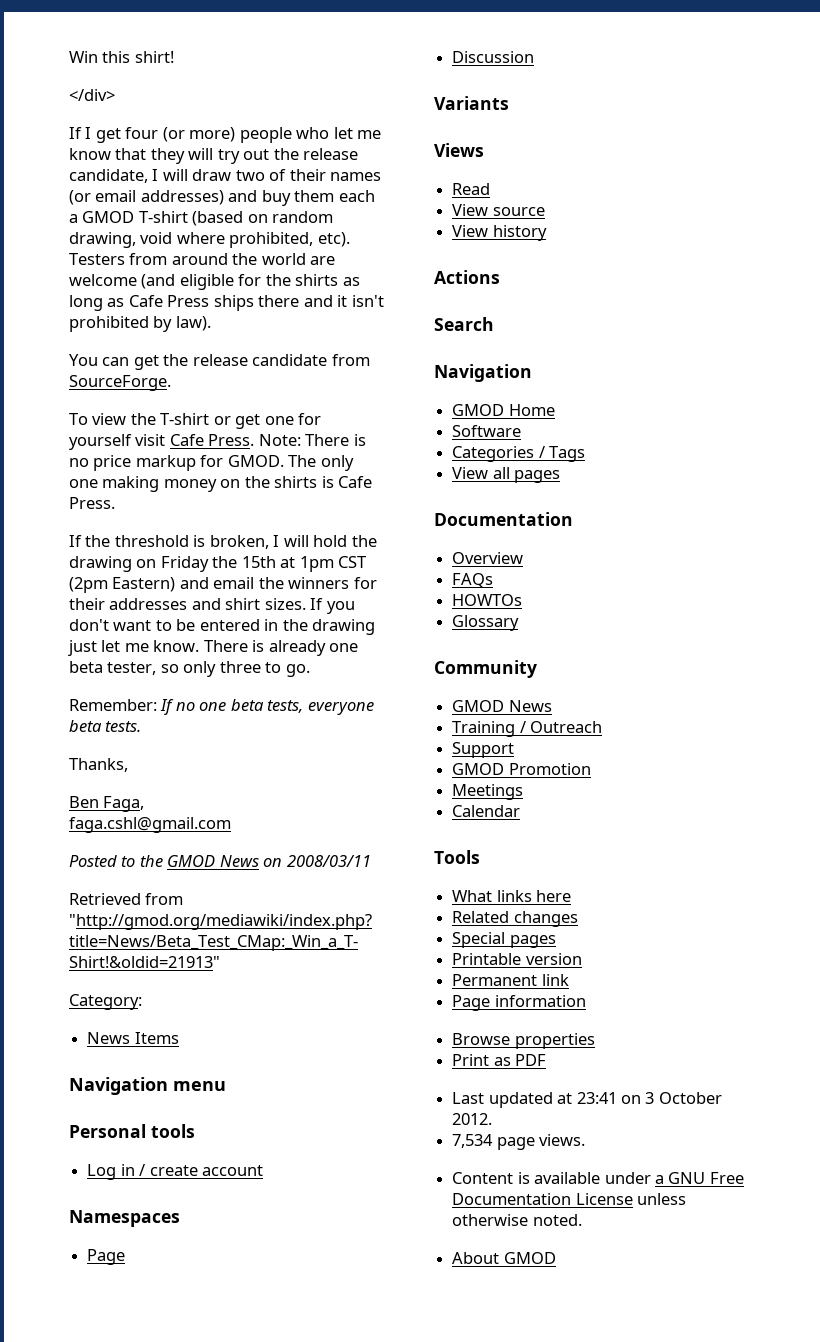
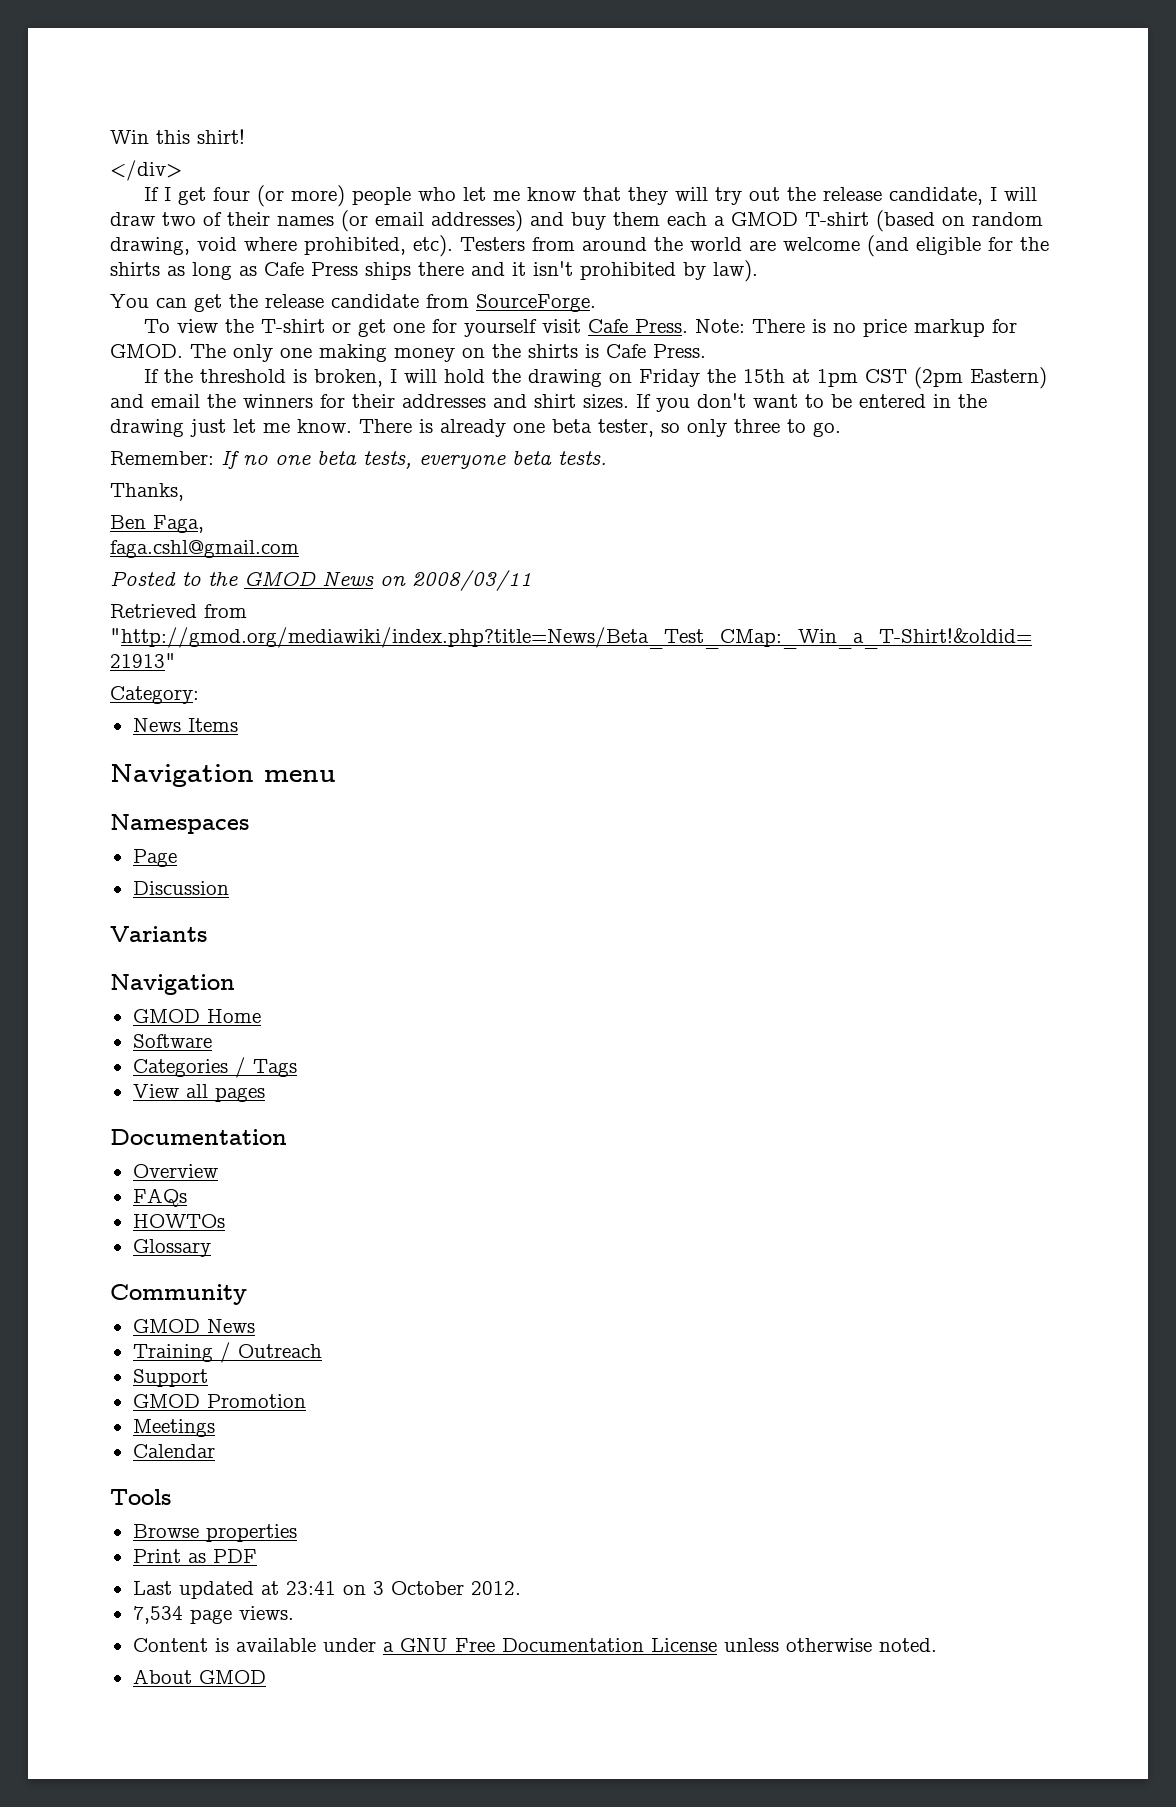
[69,1124,195,1138] [87,1164,263,1180] [69,1210,180,1227] [87,1249,126,1265] [452,51,535,63] [434,96,509,110] [434,143,484,157] [452,183,491,195] [452,204,545,216] [452,225,547,241] [434,270,500,284] [434,317,494,331] Personal tools // Log in / create account // Namespaces // Page // Discussion // Variants // Views // Read // View source // View history // Actions // Search -> [110,814,249,834] [132,849,177,867] [132,881,229,895] [110,926,207,942] Namespaces // Page // Discussion // Variants
[452,890,572,902] [452,911,578,927] [452,932,556,948] [452,953,582,965] [452,974,569,986] [452,995,586,1011] // What links here // Related changes // Special pages // Printable version // Permanent link // Page information -> (171, 1497) none

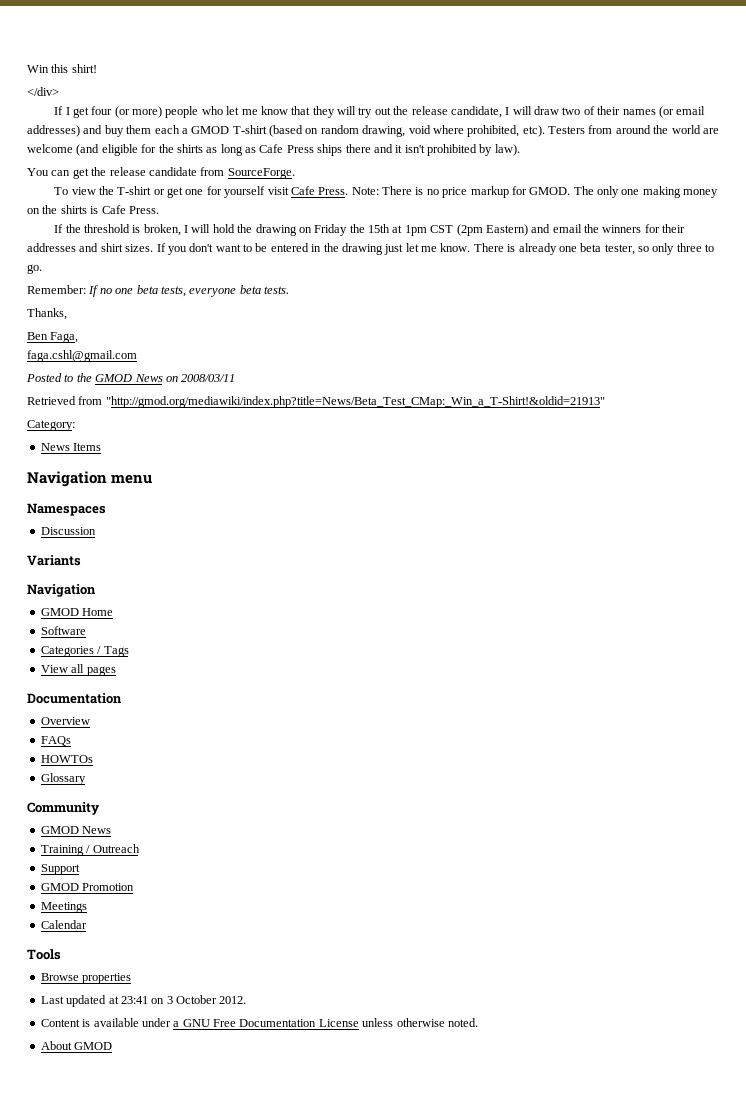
[132,849,177,867] // Page -> (106, 509) none
[132,1549,257,1563] // Print as PDF -> (132, 978) none
[132,1606,294,1624] // 7,534 page views. -> (247, 1000) none

